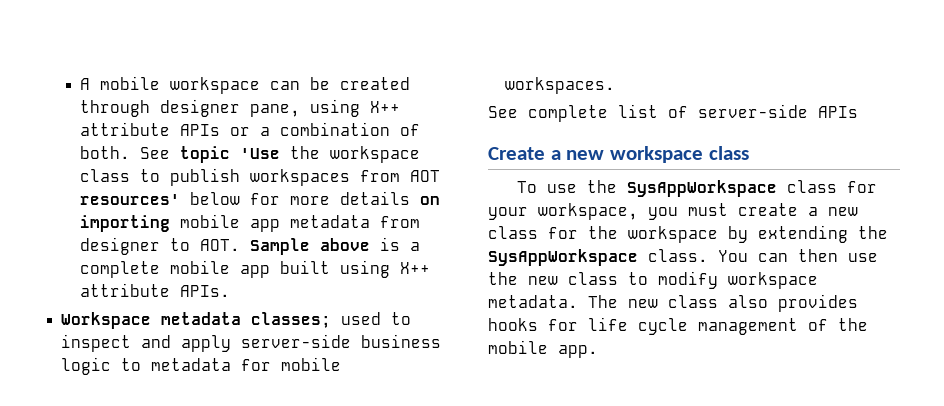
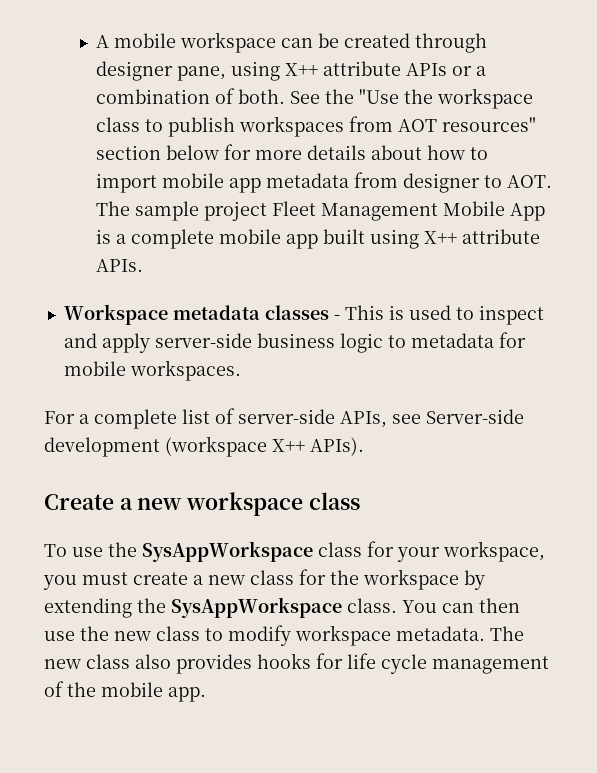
[180,146,281,163] topic 'Use -> [325,89,400,104] the "Use
[80,194,181,205] resources' -> [442,117,537,132] [96,145,162,160] resources" section
[420,196,441,205] [80,215,171,232] on importing -> [371,145,489,160] [96,173,158,193] about how to import
[250,238,371,255] Sample above -> [96,201,546,221] The sample project Fleet Management Mobile App
[251,312,332,328] classes; -> [264,305,404,320] classes - This is
[488,106,518,118] See -> [44,411,89,424] For a
[818,106,858,118] APIs -> [340,409,524,428] [44,436,364,457] APIs, see Server-side development (workspace X++ APIs).

